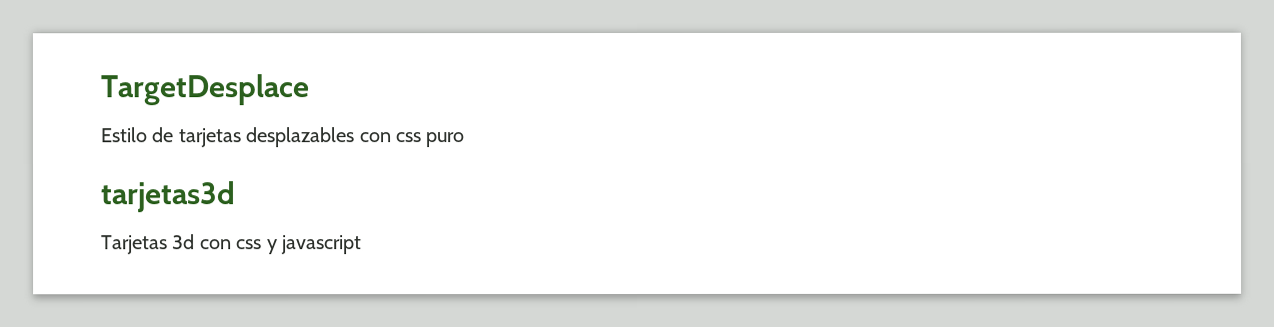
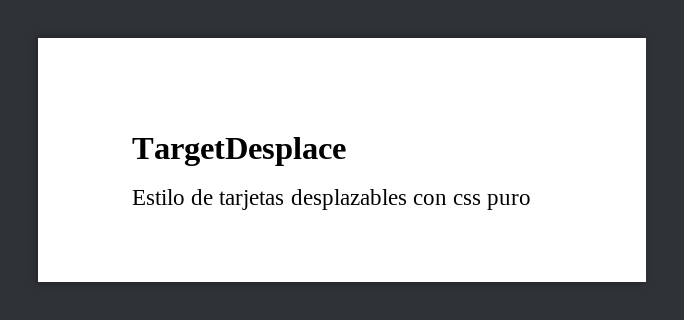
[101,181,236,213] [101,234,362,255] // tarjetas3d // Tarjetas 3d con css y javascript -> (532, 202) none

